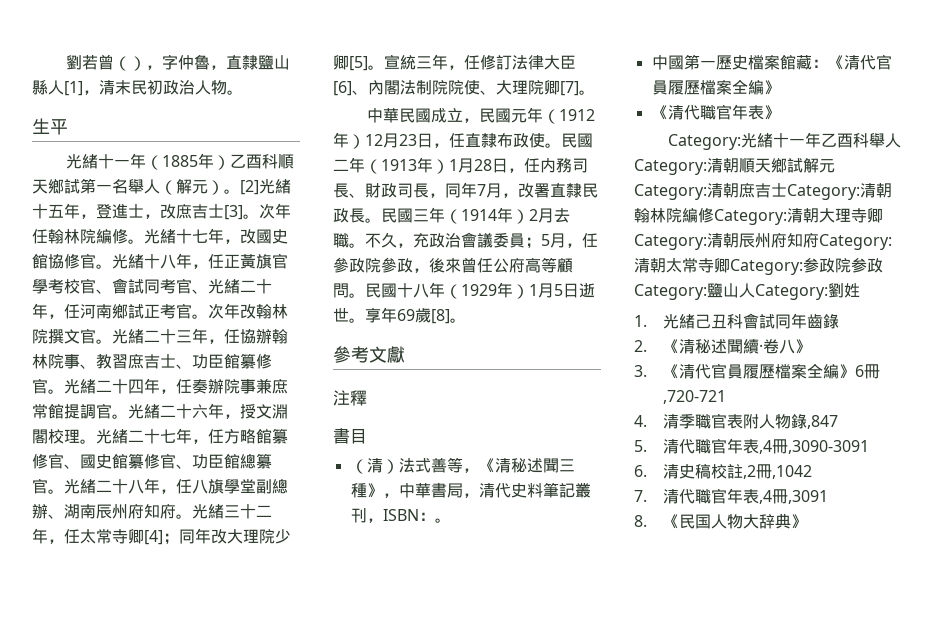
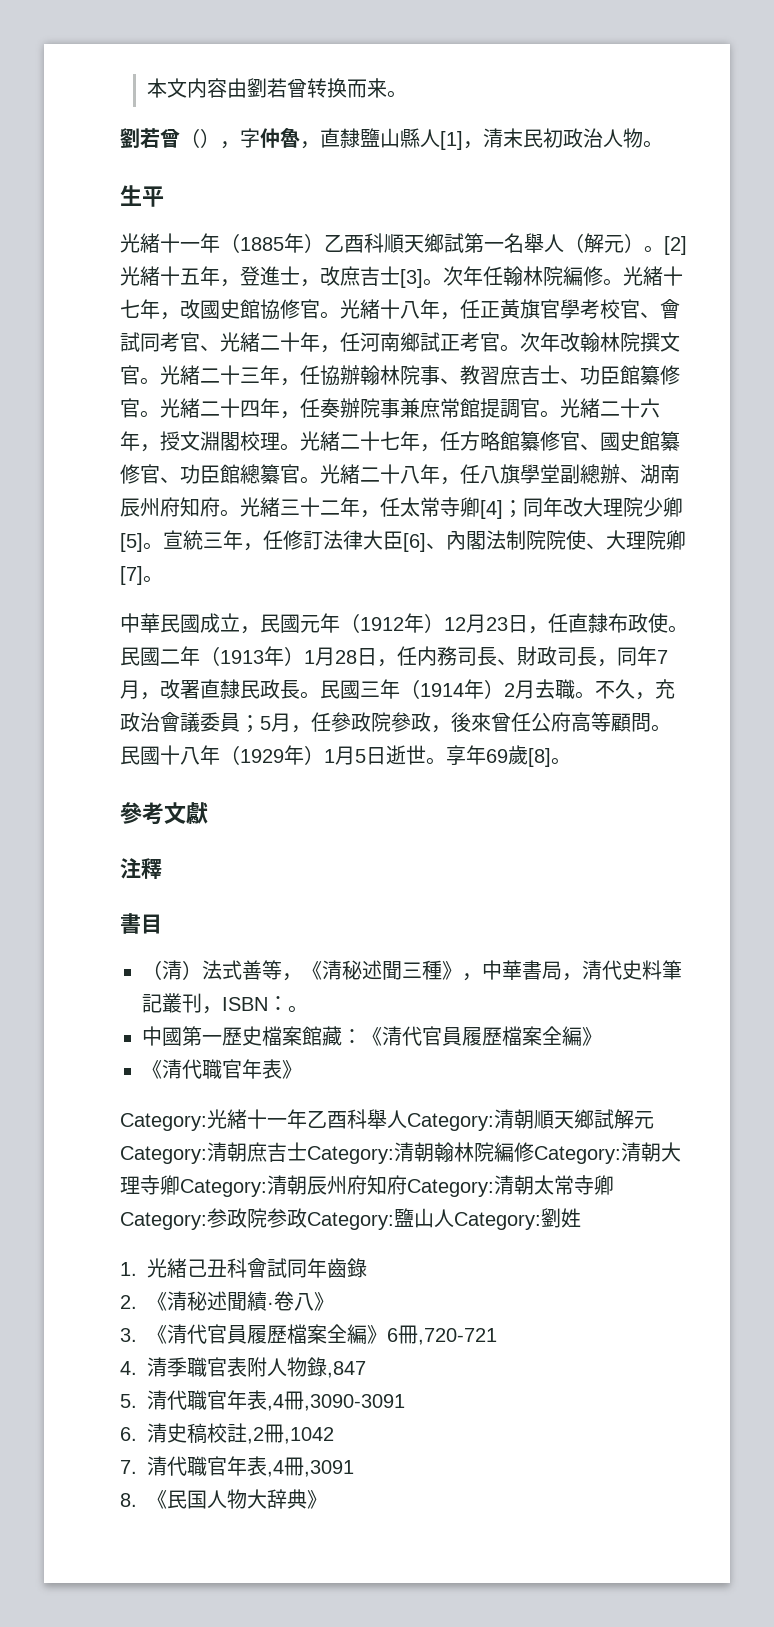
(66, 62) none -> [146,78,407,98] 本文内容由劉若曾转换而来。 //

